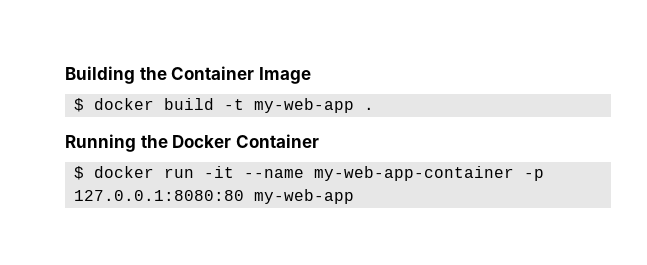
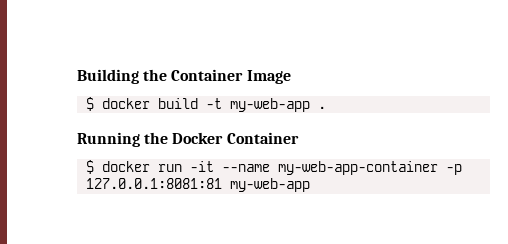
[74,190,244,201] 127.0.0.1:8080:80 -> [85,178,222,189] 127.0.0.1:8081:81

